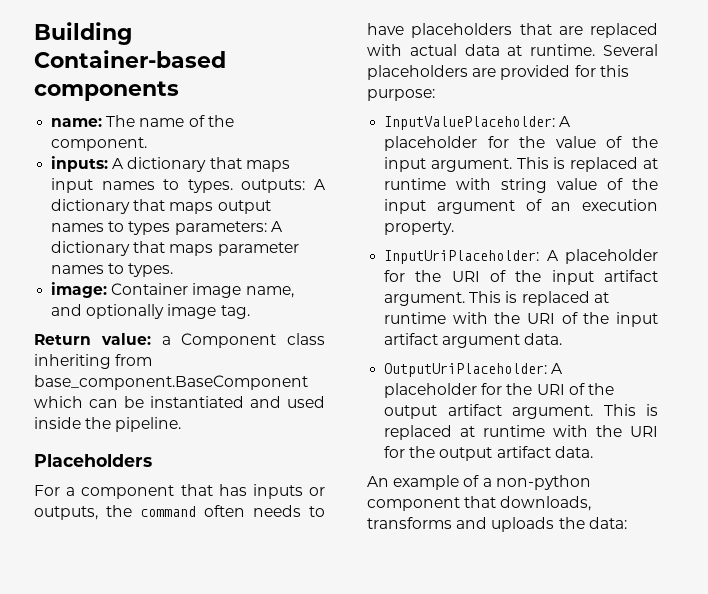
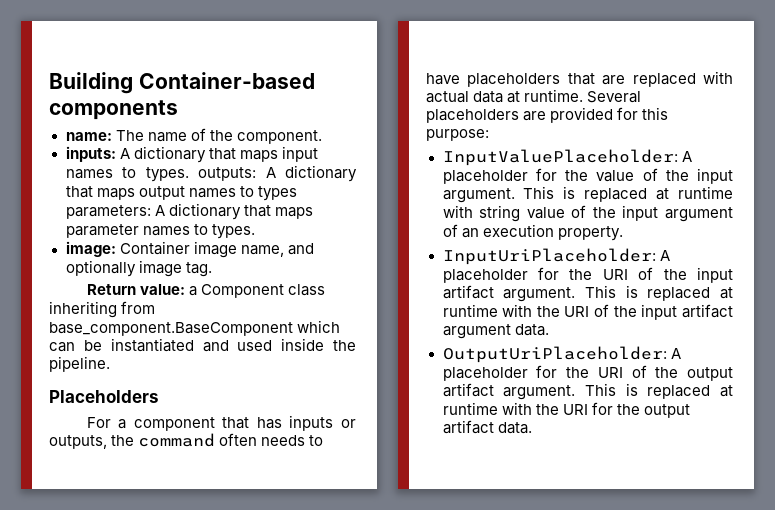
[367,475,591,490] [367,496,592,511] [367,517,627,532] // An example of a non-python component that downloads, transforms and uploads the data: -> (532, 428) none

